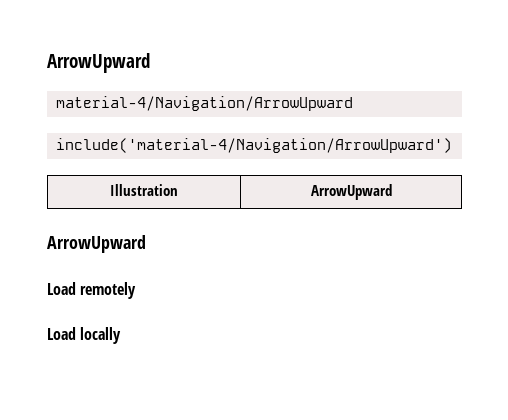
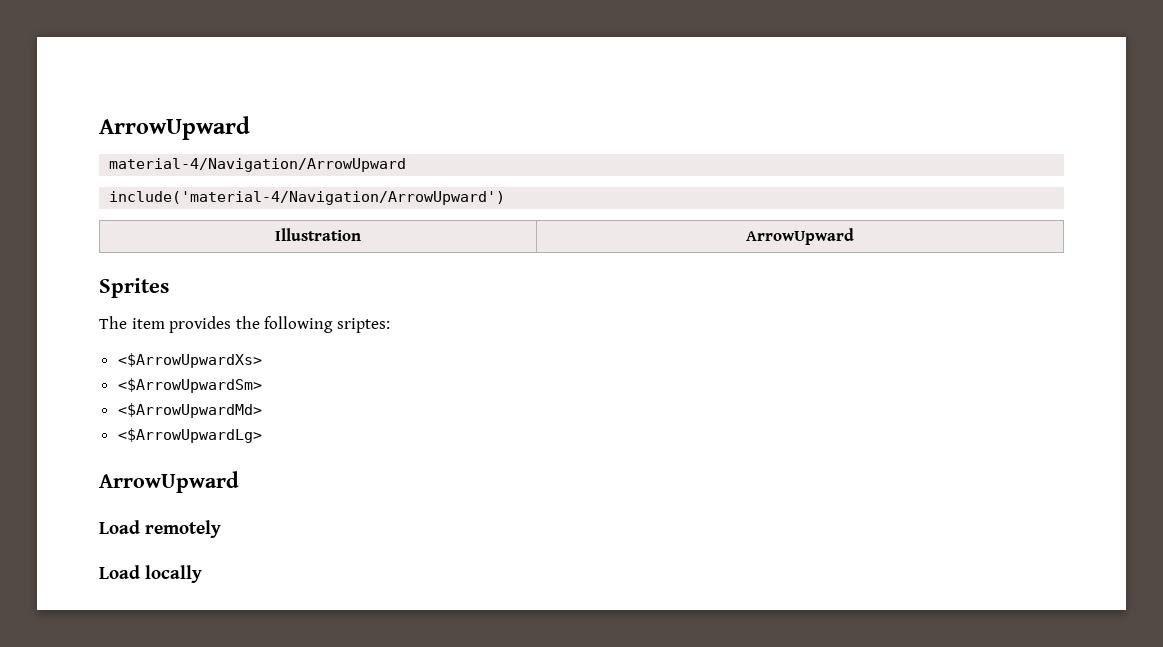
(392, 192) none -> [99,278,169,298] [99,316,390,333] [117,353,262,368] [117,378,262,393] [117,403,262,418] [117,428,262,443] // Sprites // The item provides the following sriptes: // <$ArrowUpwardXs> // <$ArrowUpwardSm> // <$ArrowUpwardMd> // <$ArrowUpwardLg>

